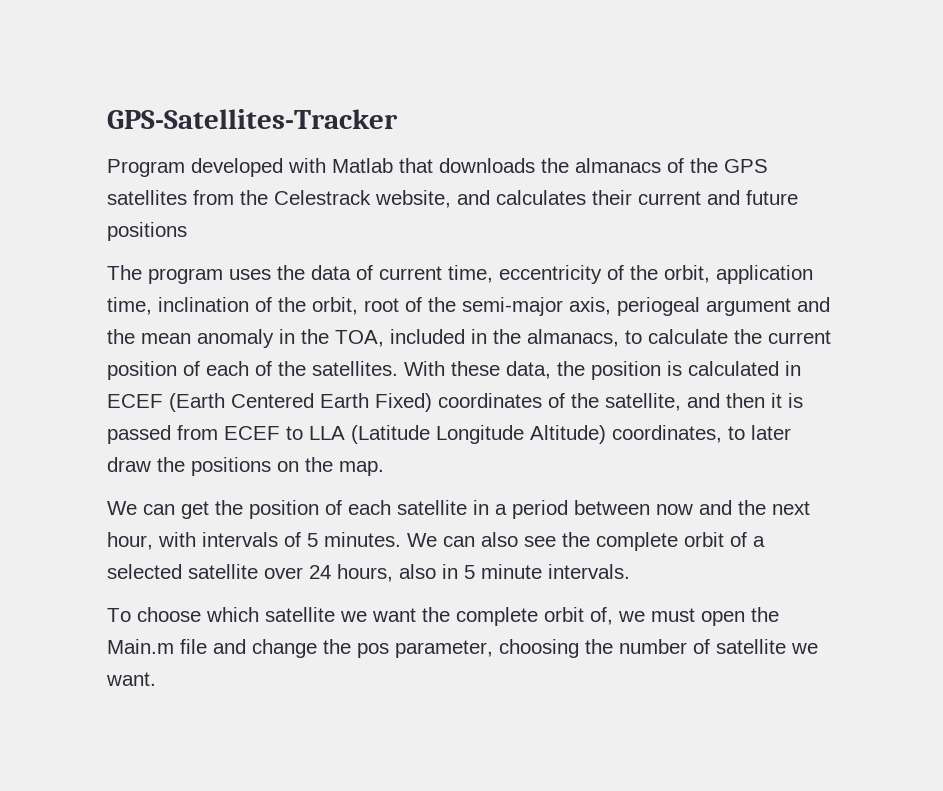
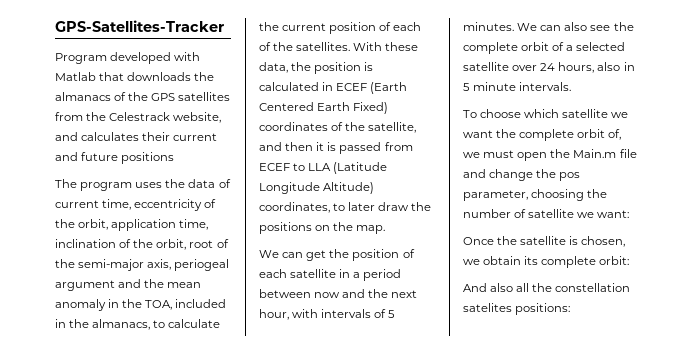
[106,672,156,686] want. -> [597,210,630,218] [463,236,626,247] [463,256,630,268] [463,283,631,292] [463,303,571,315] want: // Once the satellite is chosen, we obtain its complete orbit: // And also all the constellation satelites positions:

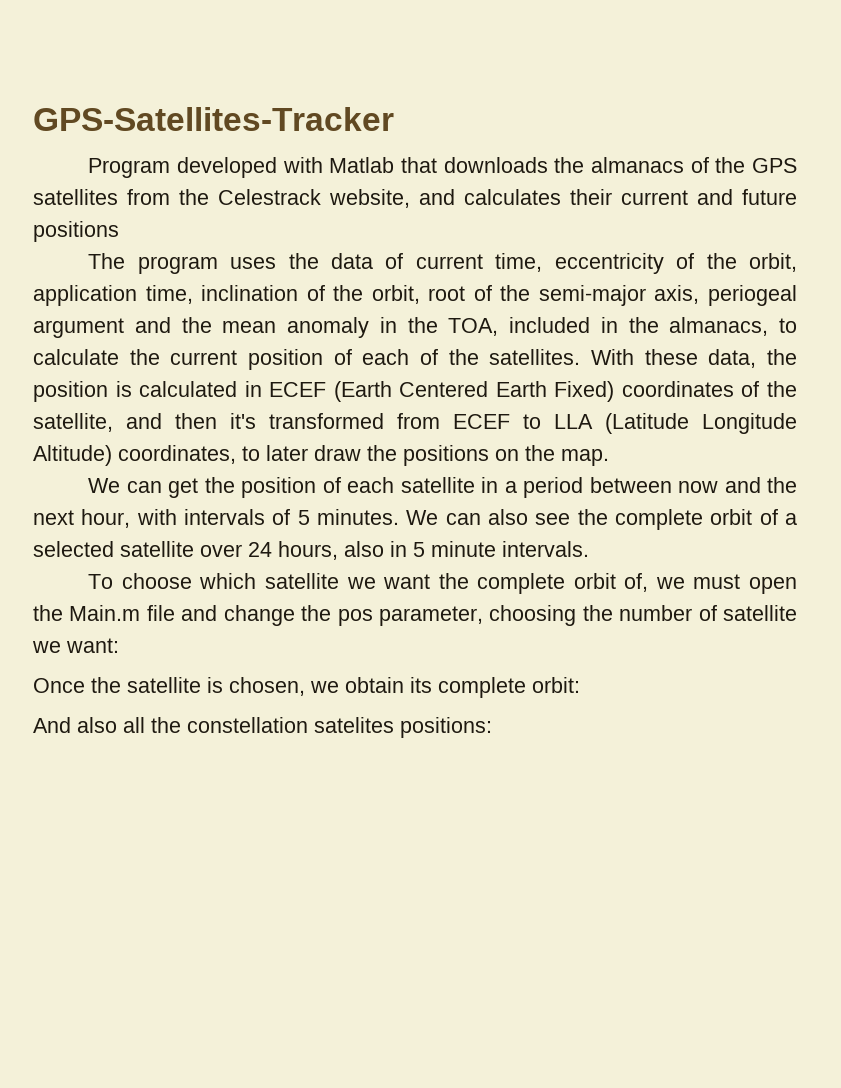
[316,142,382,154] it is passed -> [230,413,384,429] it's transformed

